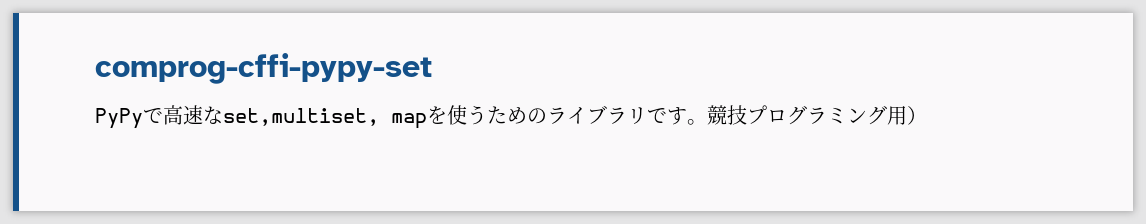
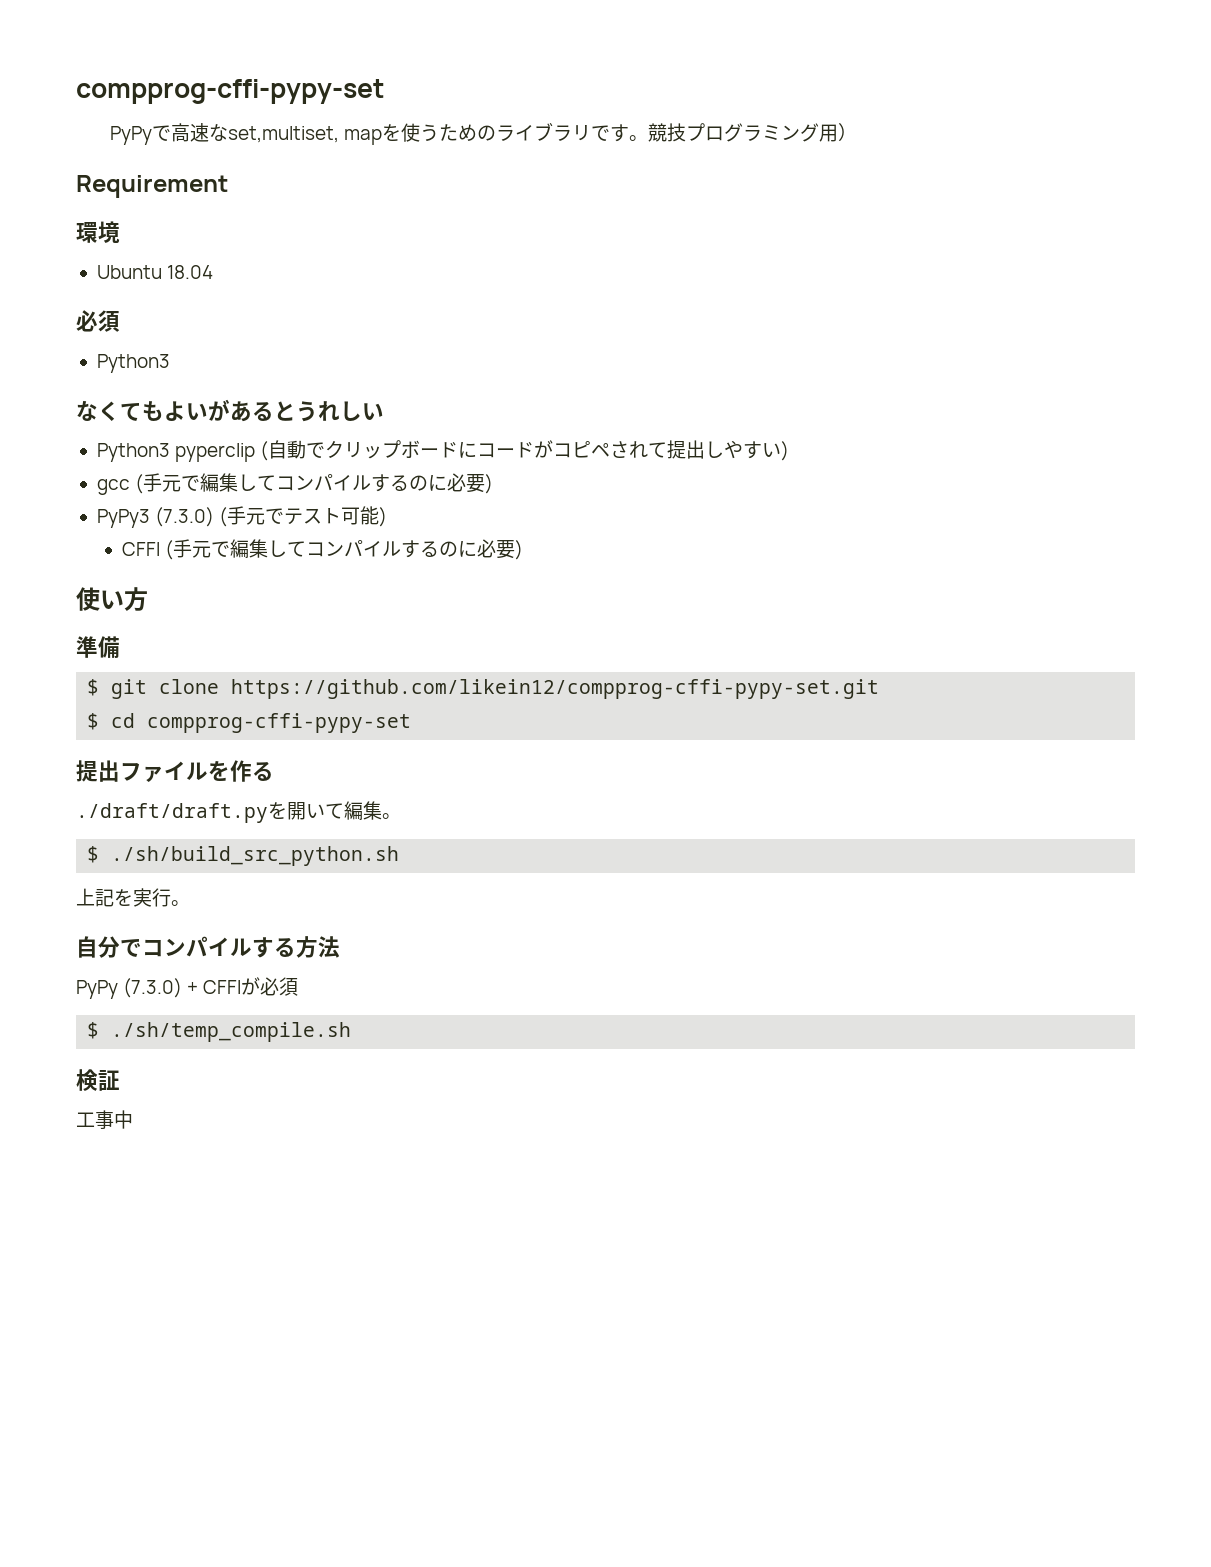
[95,53,432,84] comprog-cffi-pypy-set -> [76,79,384,104] compprog-cffi-pypy-set
(927, 115) none -> [76,175,228,198] [76,221,120,243] [96,265,214,279] [76,310,120,332] [96,354,170,373] [76,399,384,422] [96,440,790,462] [96,473,494,495] [96,506,388,528] [121,539,523,560] [76,587,148,611] [76,636,120,658] [87,679,880,699] [87,713,412,733] [76,760,274,782] [76,801,401,823] [87,846,400,866] [76,888,190,907] [76,936,340,958] [76,977,299,999] [87,1022,352,1042] [76,1069,120,1091] [76,1110,133,1129] // Requirement // 環境 // Ubuntu 18.04 // 必須 // Python3 // なくてもよいがあるとうれしい // Python3 pyperclip (自動でクリップボードにコードがコピペされて提出しやすい) // gcc (手元で編集してコンパイルするのに必要) // PyPy3 (7.3.0) (手元でテスト可能) // CFFI (手元で編集してコンパイルするのに必要) // 使い方 // 準備 // $ git clone https://github.com/likein12/compprog-cffi-pypy-set.git // $ cd compprog-cffi-pypy-set // 提出ファイルを作る // ./draft/draft.pyを開いて編集。 // $ ./sh/build_src_python.sh // 上記を実行。 // 自分でコンパイルする方法 // PyPy (7.3.0) + CFFIが必須 // $ ./sh/temp_compile.sh // 検証 // 工事中

